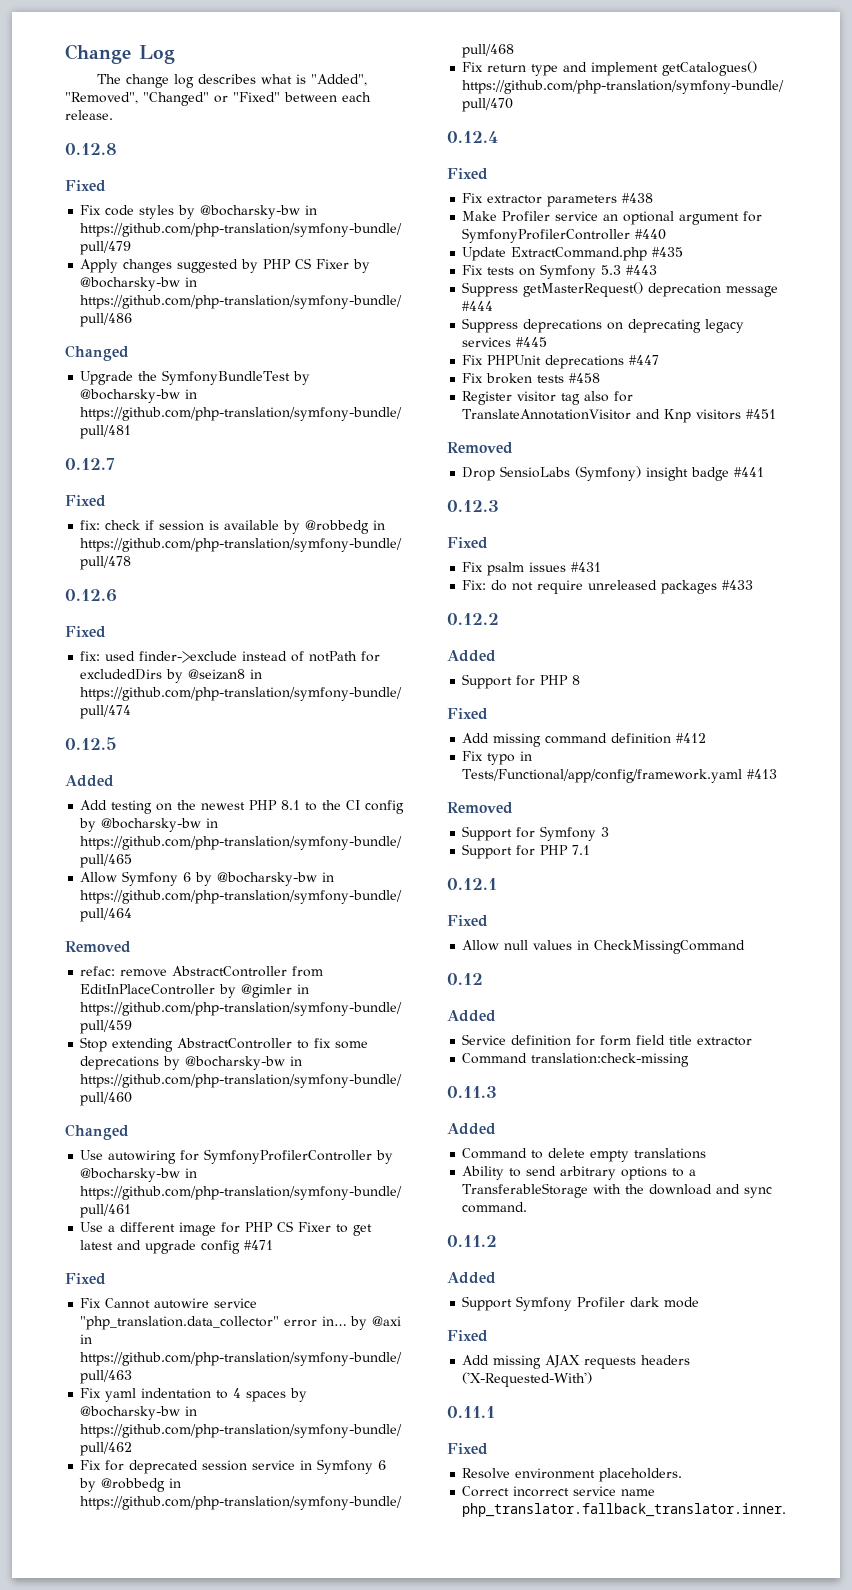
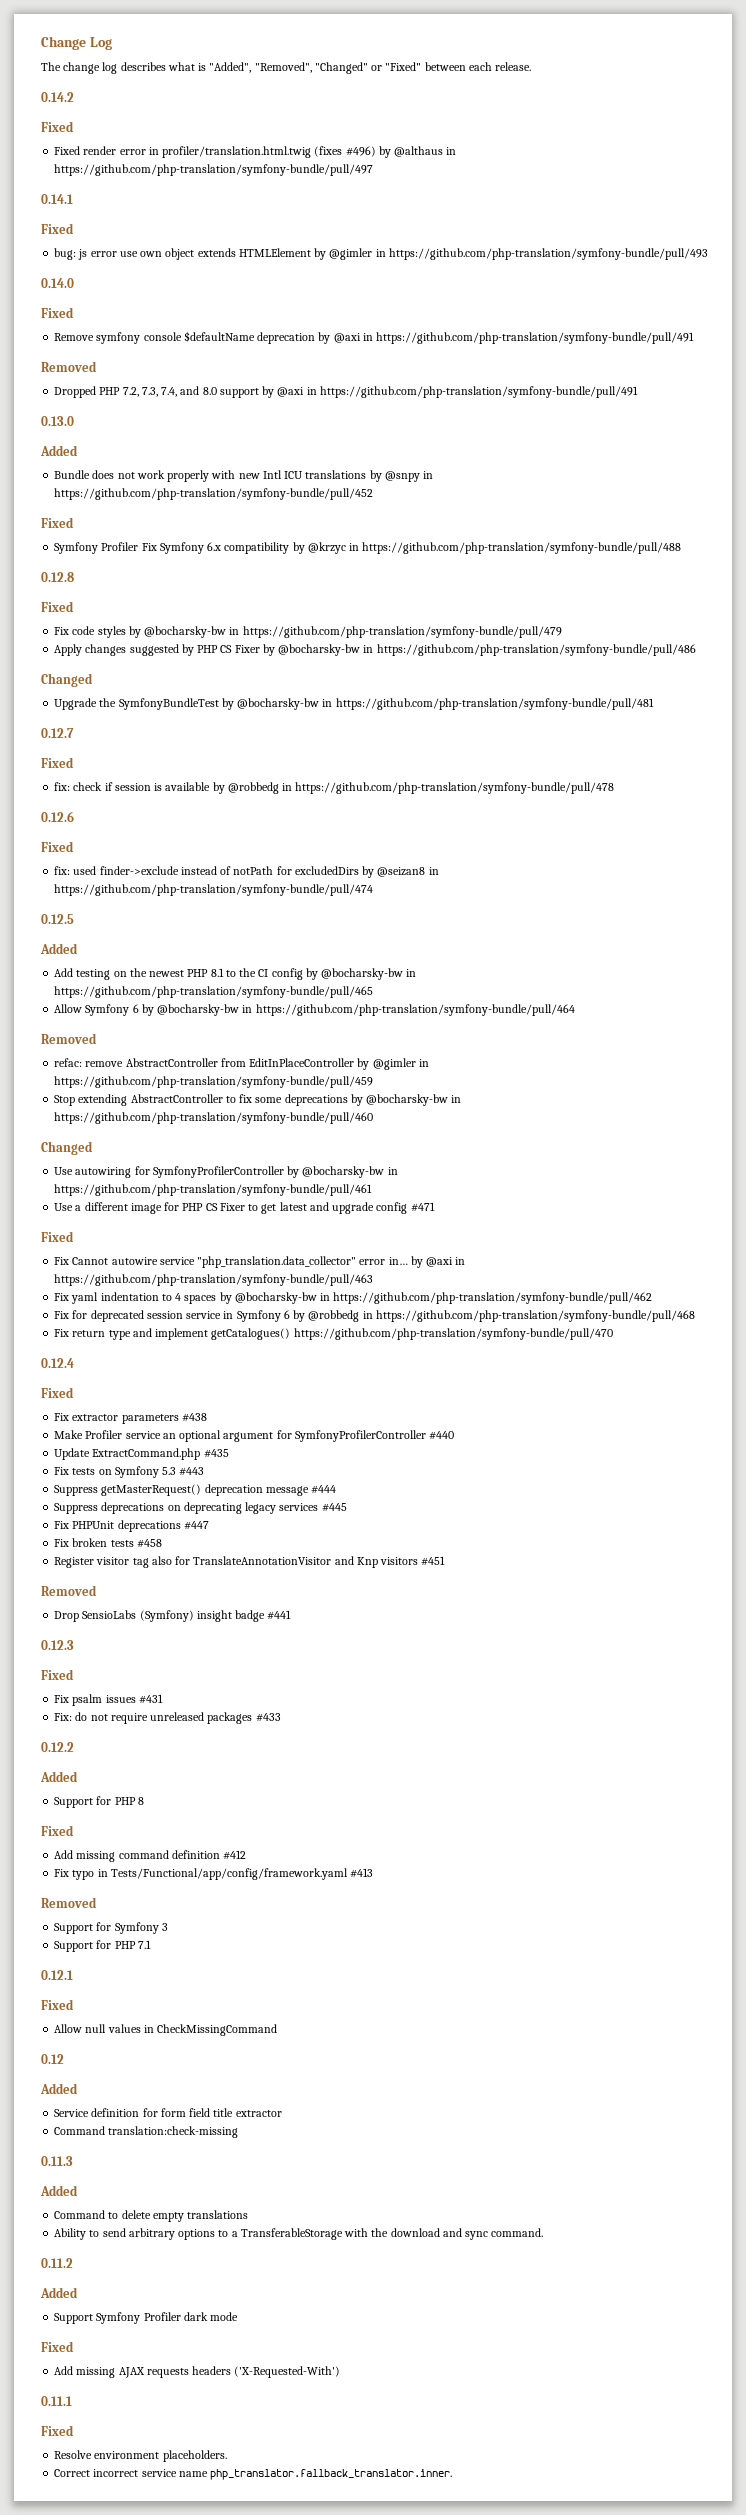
(113, 115) none -> [41,92,74,102] [41,121,74,132] [54,146,457,158] [54,164,374,176] [41,194,73,204] [41,223,74,234] [54,248,708,260] [41,278,74,288] [41,307,74,318] [54,331,695,344] [41,361,97,372] [54,386,638,398] [41,416,74,426] [40,445,78,456] [54,470,434,482] [54,488,374,500] [41,517,74,528] [54,542,682,554] // 0.14.2 // Fixed // Fixed render error in profiler/translation.html.twig (fixes #496) by @althaus in https://github.com/php-translation/symfony-bundle/pull/497 // 0.14.1 // Fixed // bug: js error use own object extends HTMLElement by @gimler in https://github.com/php-translation/symfony-bundle/pull/493 // 0.14.0 // Fixed // Remove symfony console $defaultName deprecation by @axi in https://github.com/php-translation/symfony-bundle/pull/491 // Removed // Dropped PHP 7.2, 7.3, 7.4, and 8.0 support by @axi in https://github.com/php-translation/symfony-bundle/pull/491 // 0.13.0 // Added // Bundle does not work properly with new Intl ICU translations by @snpy in https://github.com/php-translation/symfony-bundle/pull/452 // Fixed // Symfony Profiler Fix Symfony 6.x compatibility by @krzyc in https://github.com/php-translation/symfony-bundle/pull/488

